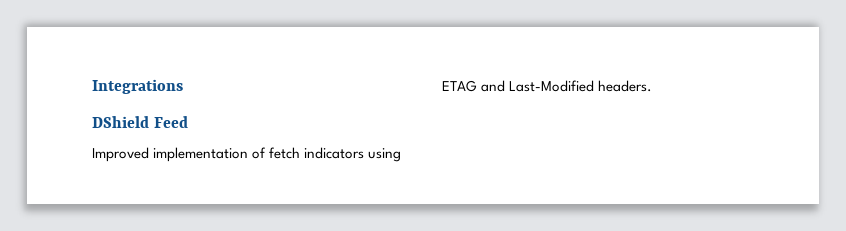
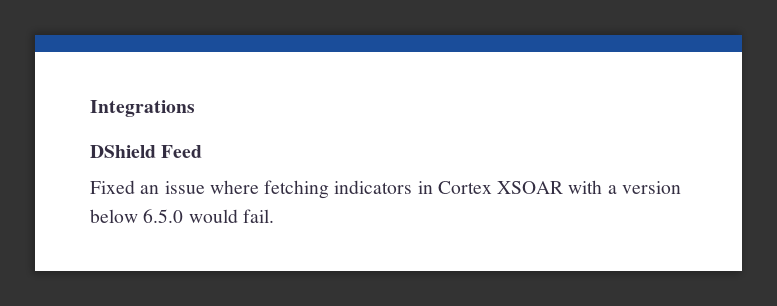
[92,147,402,162] [442,80,653,92] Improved implementation of fetch indicators using ETAG and Last-Modified headers. -> [90,180,681,199] [90,209,274,223] Fixed an issue where fetching indicators in Cortex XSOAR with a version below 6.5.0 would fail.

